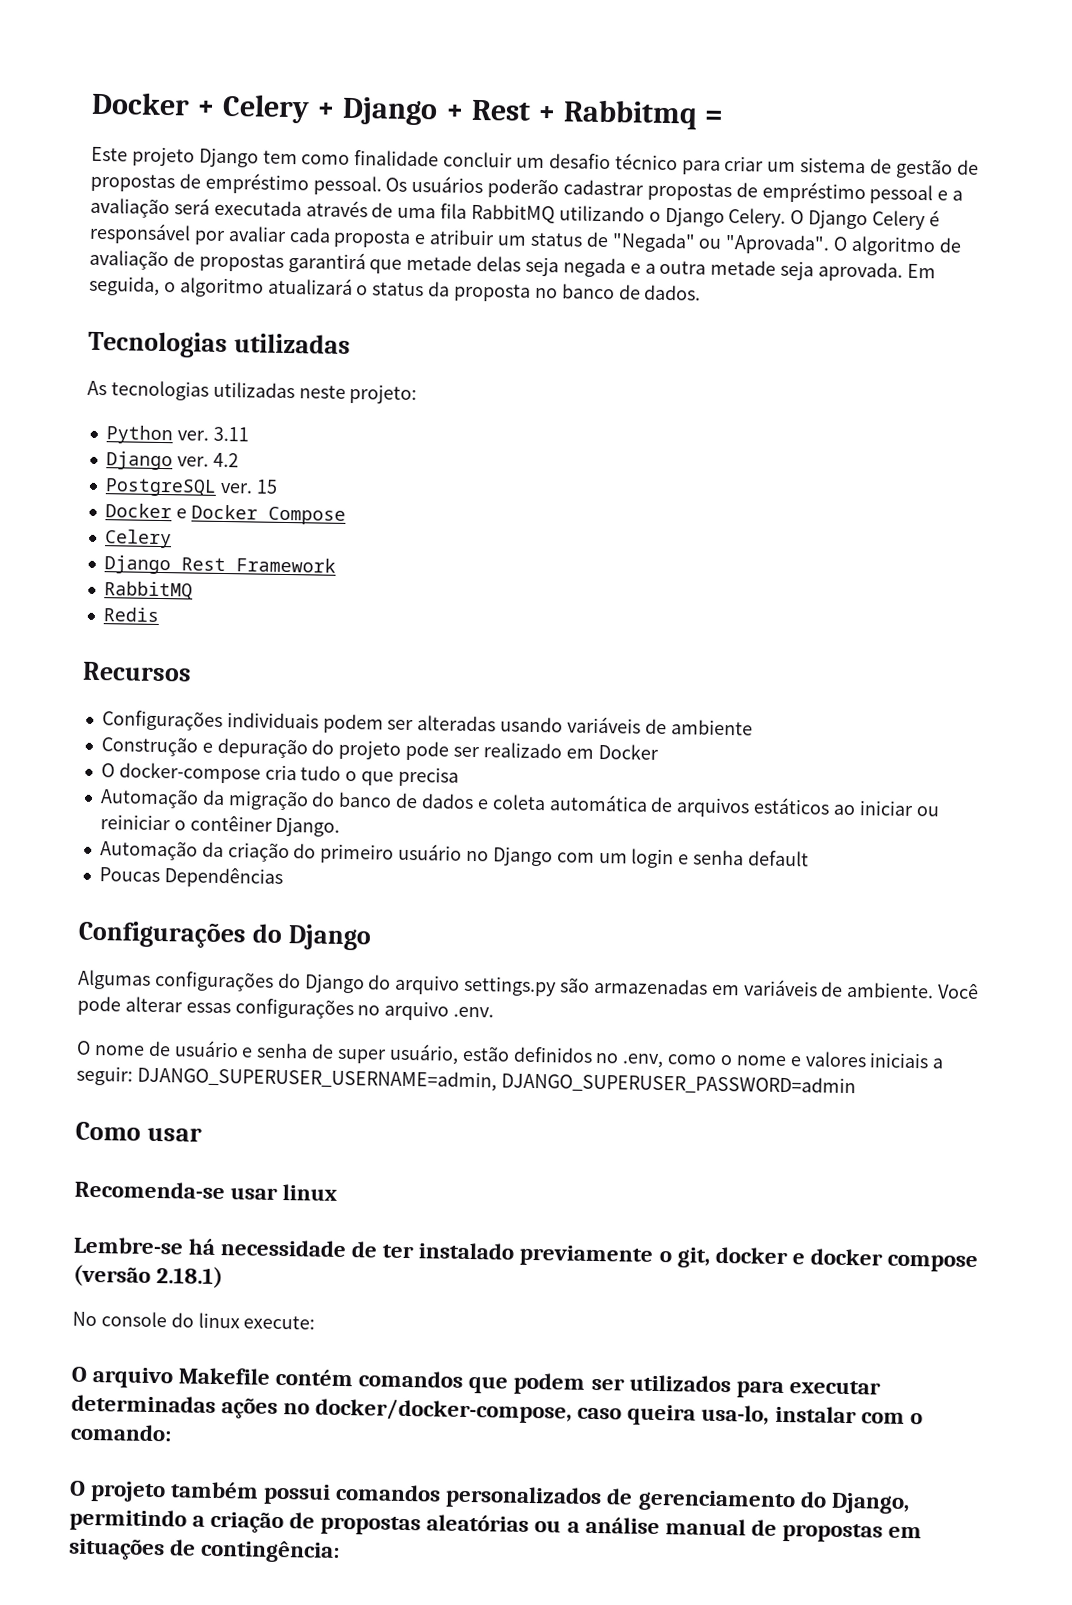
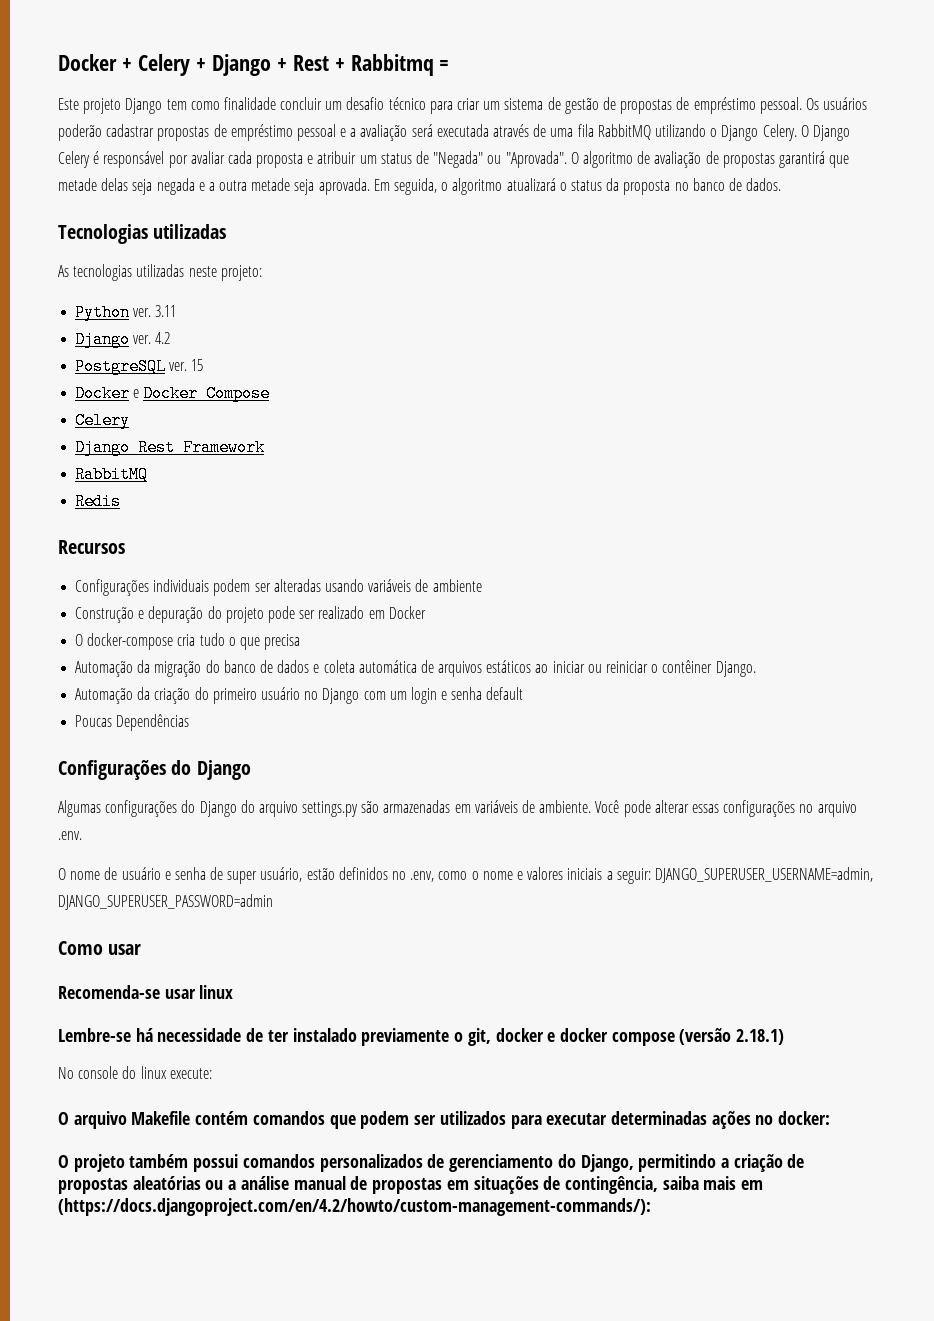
[315,1397,923,1426] [70,1423,172,1442] docker/docker-compose, caso queira usa-lo, instalar com o comando: -> [778,1111,831,1125] docker:
[200,1539,341,1563] contingência: -> [564,1176,764,1194] [58,1198,651,1216] contingência, saiba mais em (https://docs.djangoproject.com/en/4.2/howto/custom-management-commands/):

